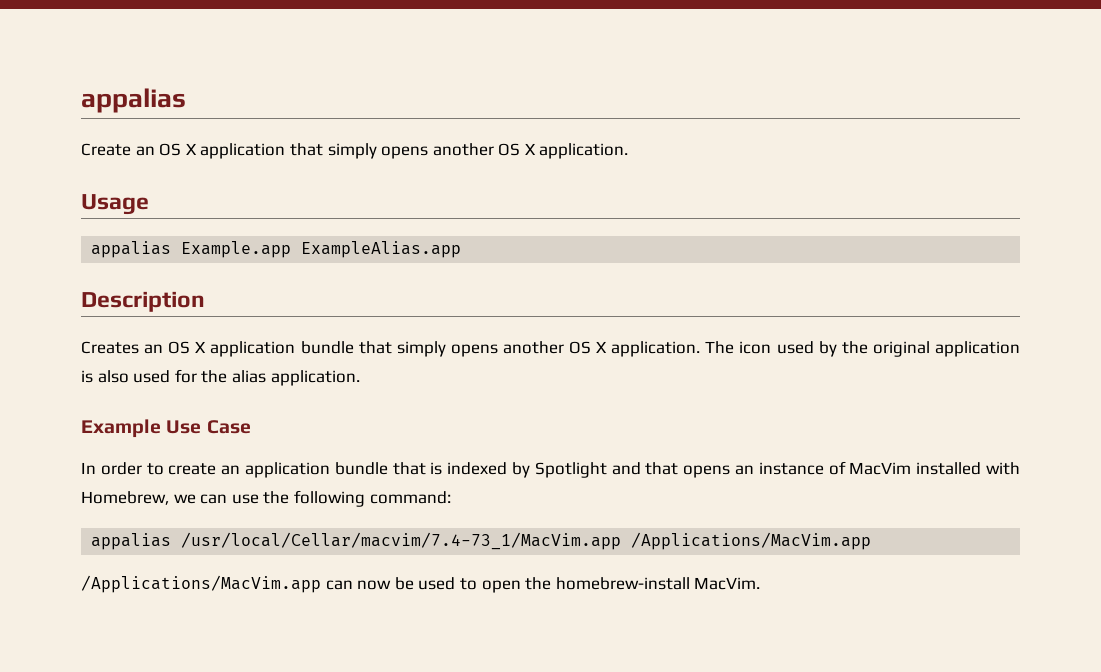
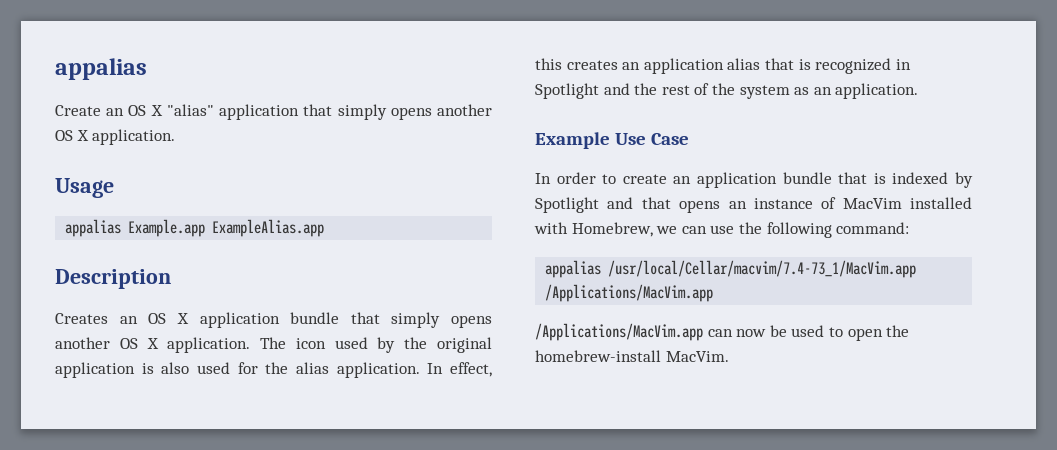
(197, 149) none -> [166,104,214,116] "alias"
(360, 378) none -> [427,362,493,377] [535,58,911,74] [535,83,919,99] In effect, this creates an application alias that is recognized in Spotlight and the rest of the system as an application.

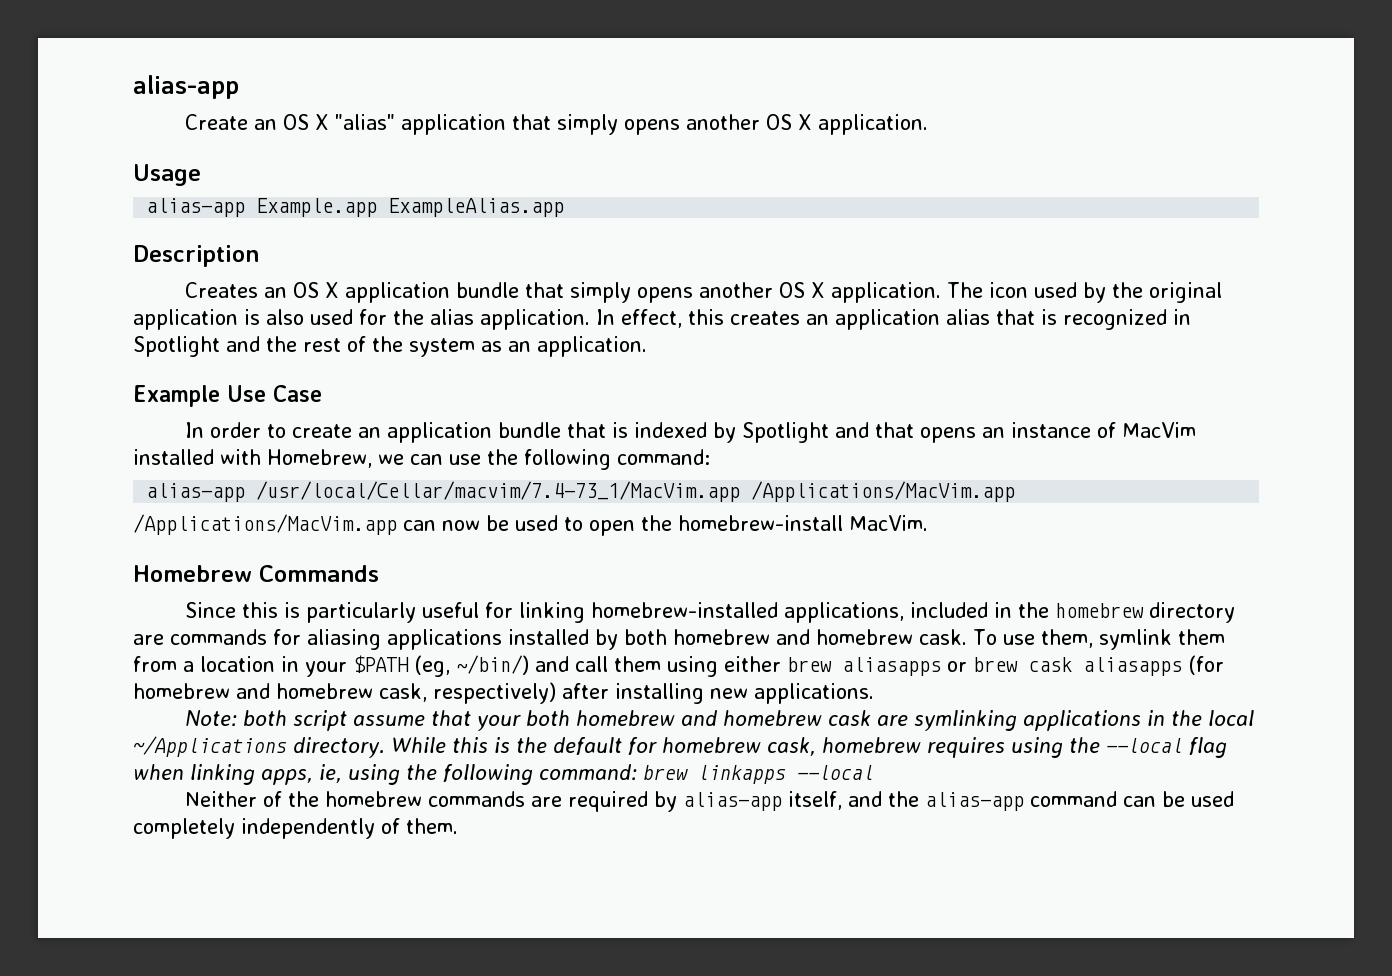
[55,58,147,80] appalias -> [133,75,239,99] alias-app
[65,219,122,237] appalias -> [146,198,246,217] alias-app
[545,260,602,278] appalias -> [146,483,246,502] alias-app
(729, 356) none -> [133,565,379,582] [184,602,1235,623] [133,629,1225,650] [133,655,1224,677] [133,682,874,704] [184,710,1254,731] [133,736,1227,758] [133,764,874,785] [184,791,1234,812] [133,818,458,839] // Homebrew Commands // Since this is particularly useful for linking homebrew-installed applications, included in the homebrew directory are commands for aliasing applications installed by both homebrew and homebrew cask. To use them, symlink them from a location in your $PATH (eg, ~/bin/) and call them using either brew aliasapps or brew cask aliasapps (for homebrew and homebrew cask, respectively) after installing new applications. // Note: both script assume that your both homebrew and homebrew cask are symlinking applications in the local ~/Applications directory. While this is the default for homebrew cask, homebrew requires using the --local flag when linking apps, ie, using the following command: brew linkapps --local // Neither of the homebrew commands are required by alias-app itself, and the alias-app command can be used completely independently of them.

